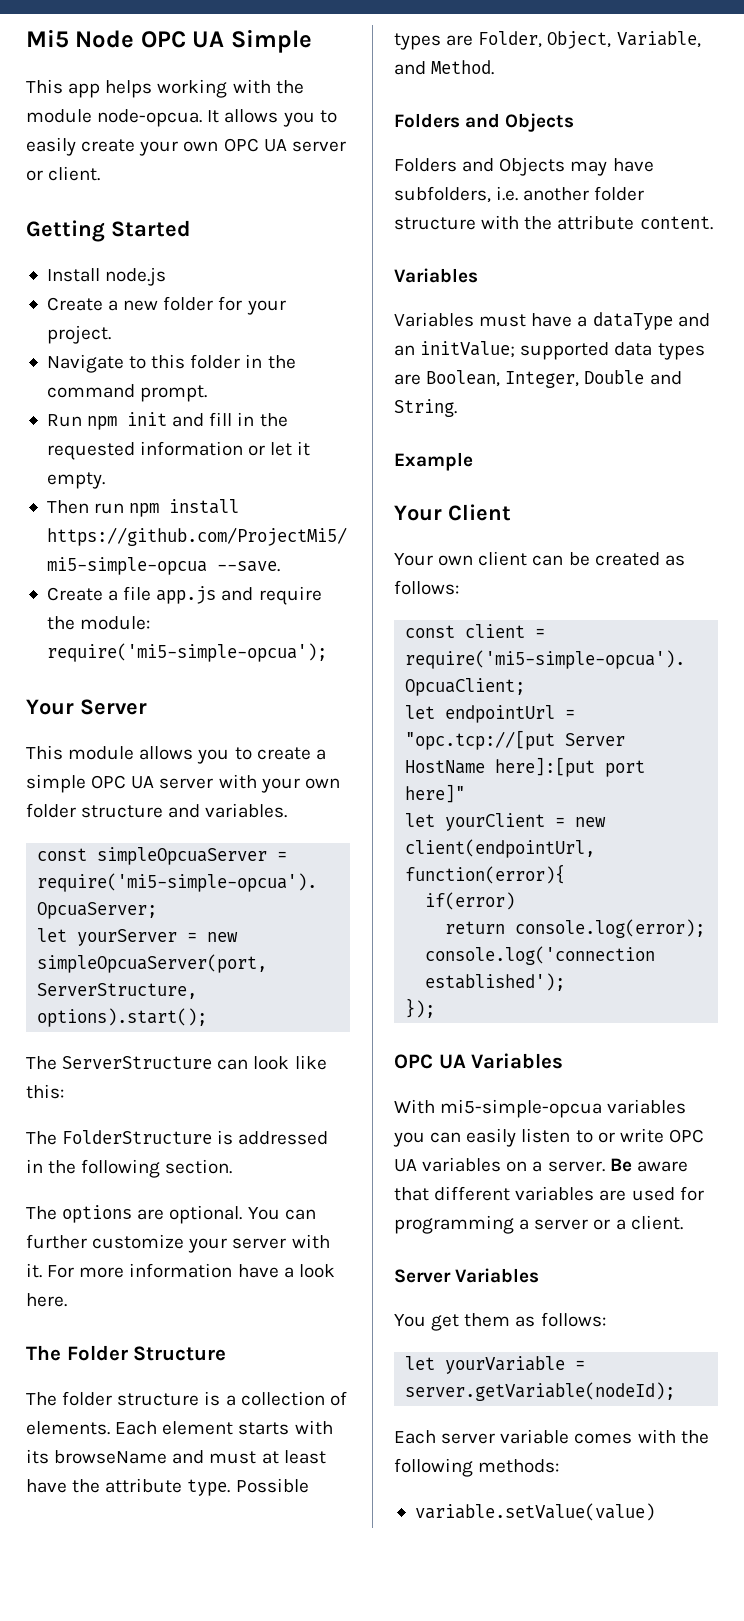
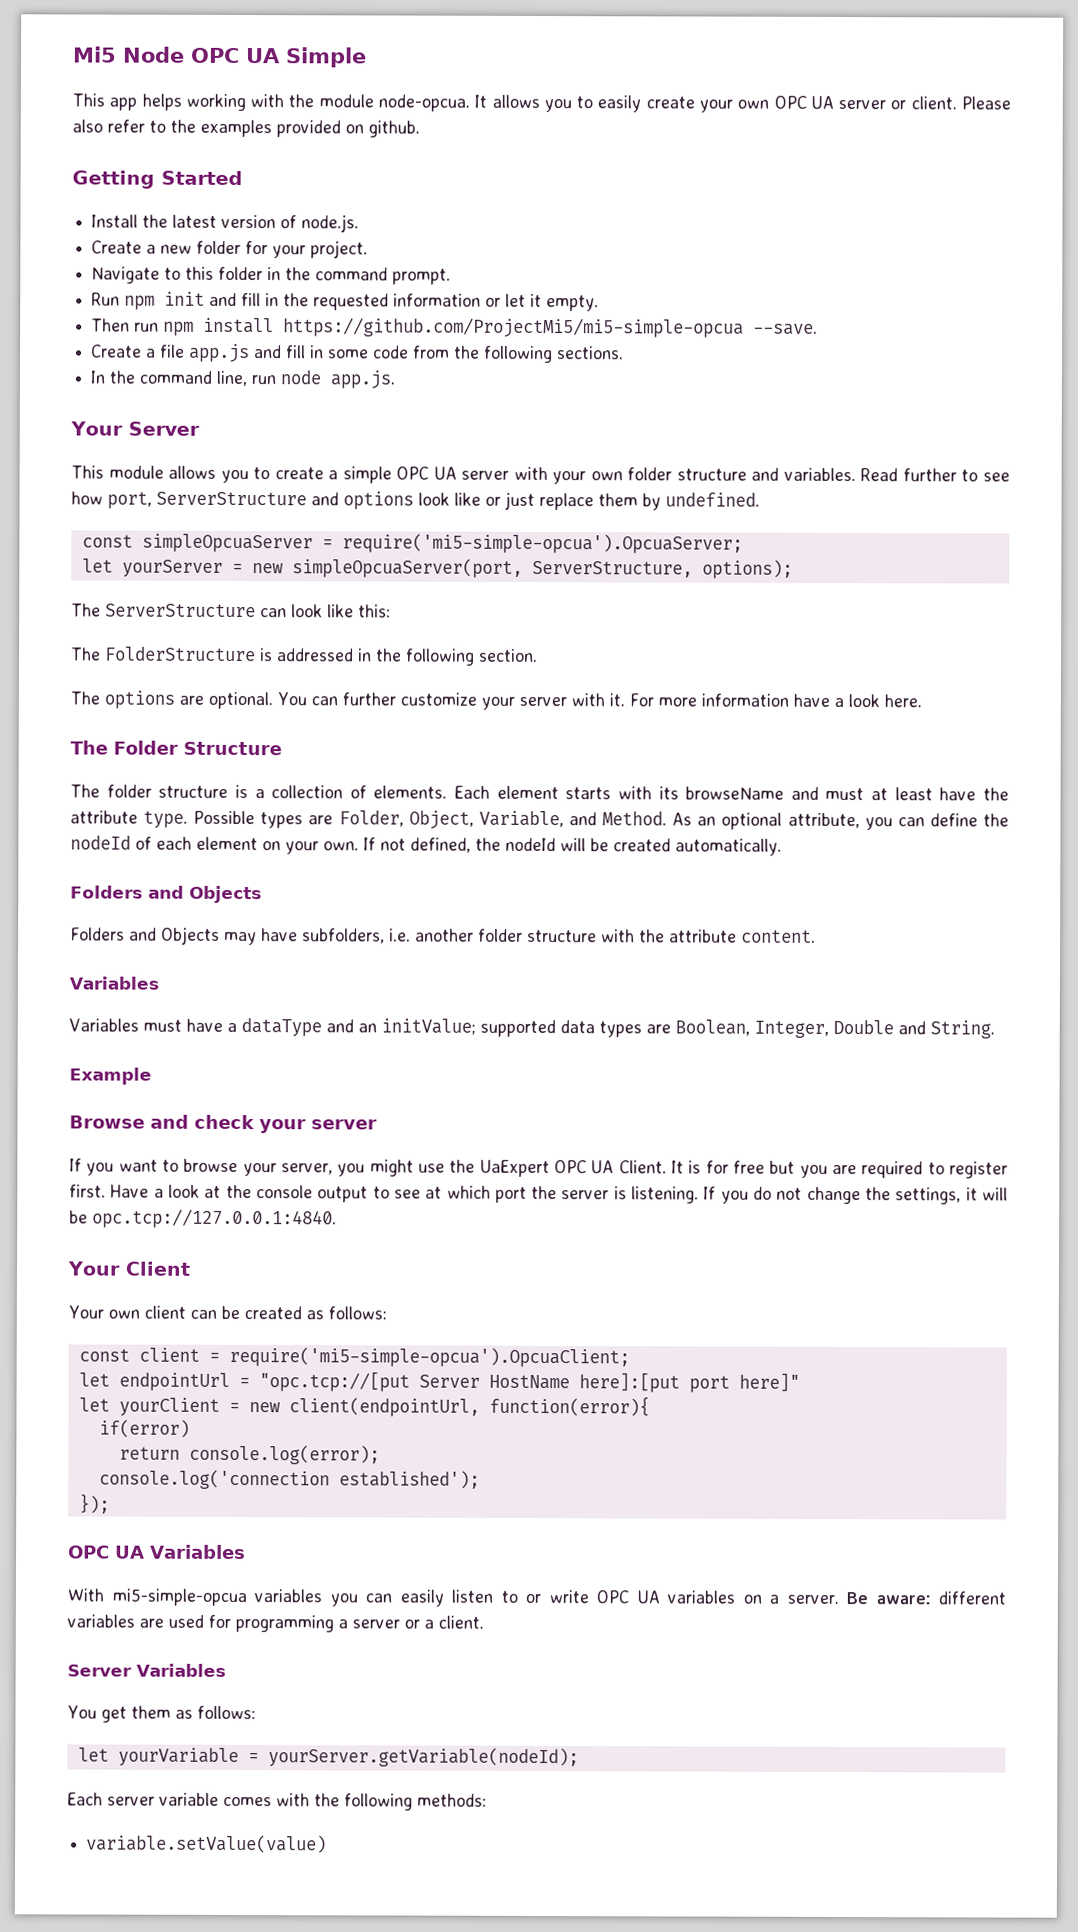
[26,220,191,242] [46,267,167,286] // Getting Started // Install node.js -> [961,96,1012,110] [72,119,420,138] [72,170,243,189] [91,214,360,233] Please also refer to the examples provided on github. // Getting Started // Install the latest version of node.js.
[258,586,322,605] [46,616,151,630] [46,643,327,662] require the module: require('mi5-simple-opcua'); -> [286,345,625,364] [90,370,396,389] fill in some code from the following sections. // In the command line, run node app.js.
(288, 810) none -> [860,468,1010,482] [71,491,760,511] Read further to see how port, ServerStructure and options look like or just replace them by undefined.
[37,1008,208,1027] options).start(); -> [701,559,793,579] options);
(495, 67) none -> [672,812,1010,831] [70,835,782,856] As an optional attribute, you can define the nodeId of each element on your own. If not defined, the nodeId will be created automatically.
(473, 461) none -> [69,1114,377,1134] [69,1158,1009,1179] [69,1184,1009,1205] [69,1208,337,1229] // Browse and check your server // If you want to browse your server, you might use the UaExpert OPC UA Client. It is for free but you are required to register first. Have a look at the console output to see at which port the server is listening. If you do not change the settings, it will be opc.tcp://127.0.0.1:4840.
[636,1161,688,1172] [394,1187,429,1201] aware that -> [875,1595,931,1605] aware:
[405,1382,676,1401] server.getVariable(nodeId); -> [267,1747,579,1768] yourServer.getVariable(nodeId);

